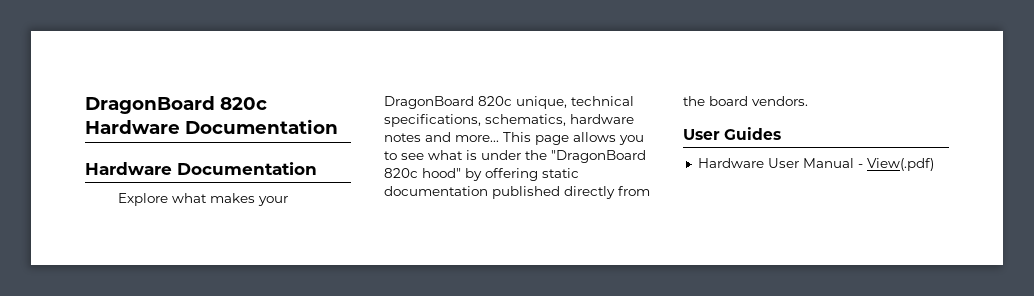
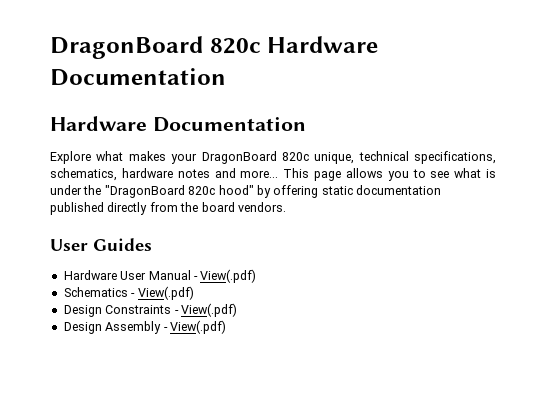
(934, 164) none -> [63,286,194,300] [63,303,237,317] [63,320,226,334] // Schematics - View(.pdf) // Design Constraints - View(.pdf) // Design Assembly - View(.pdf)

